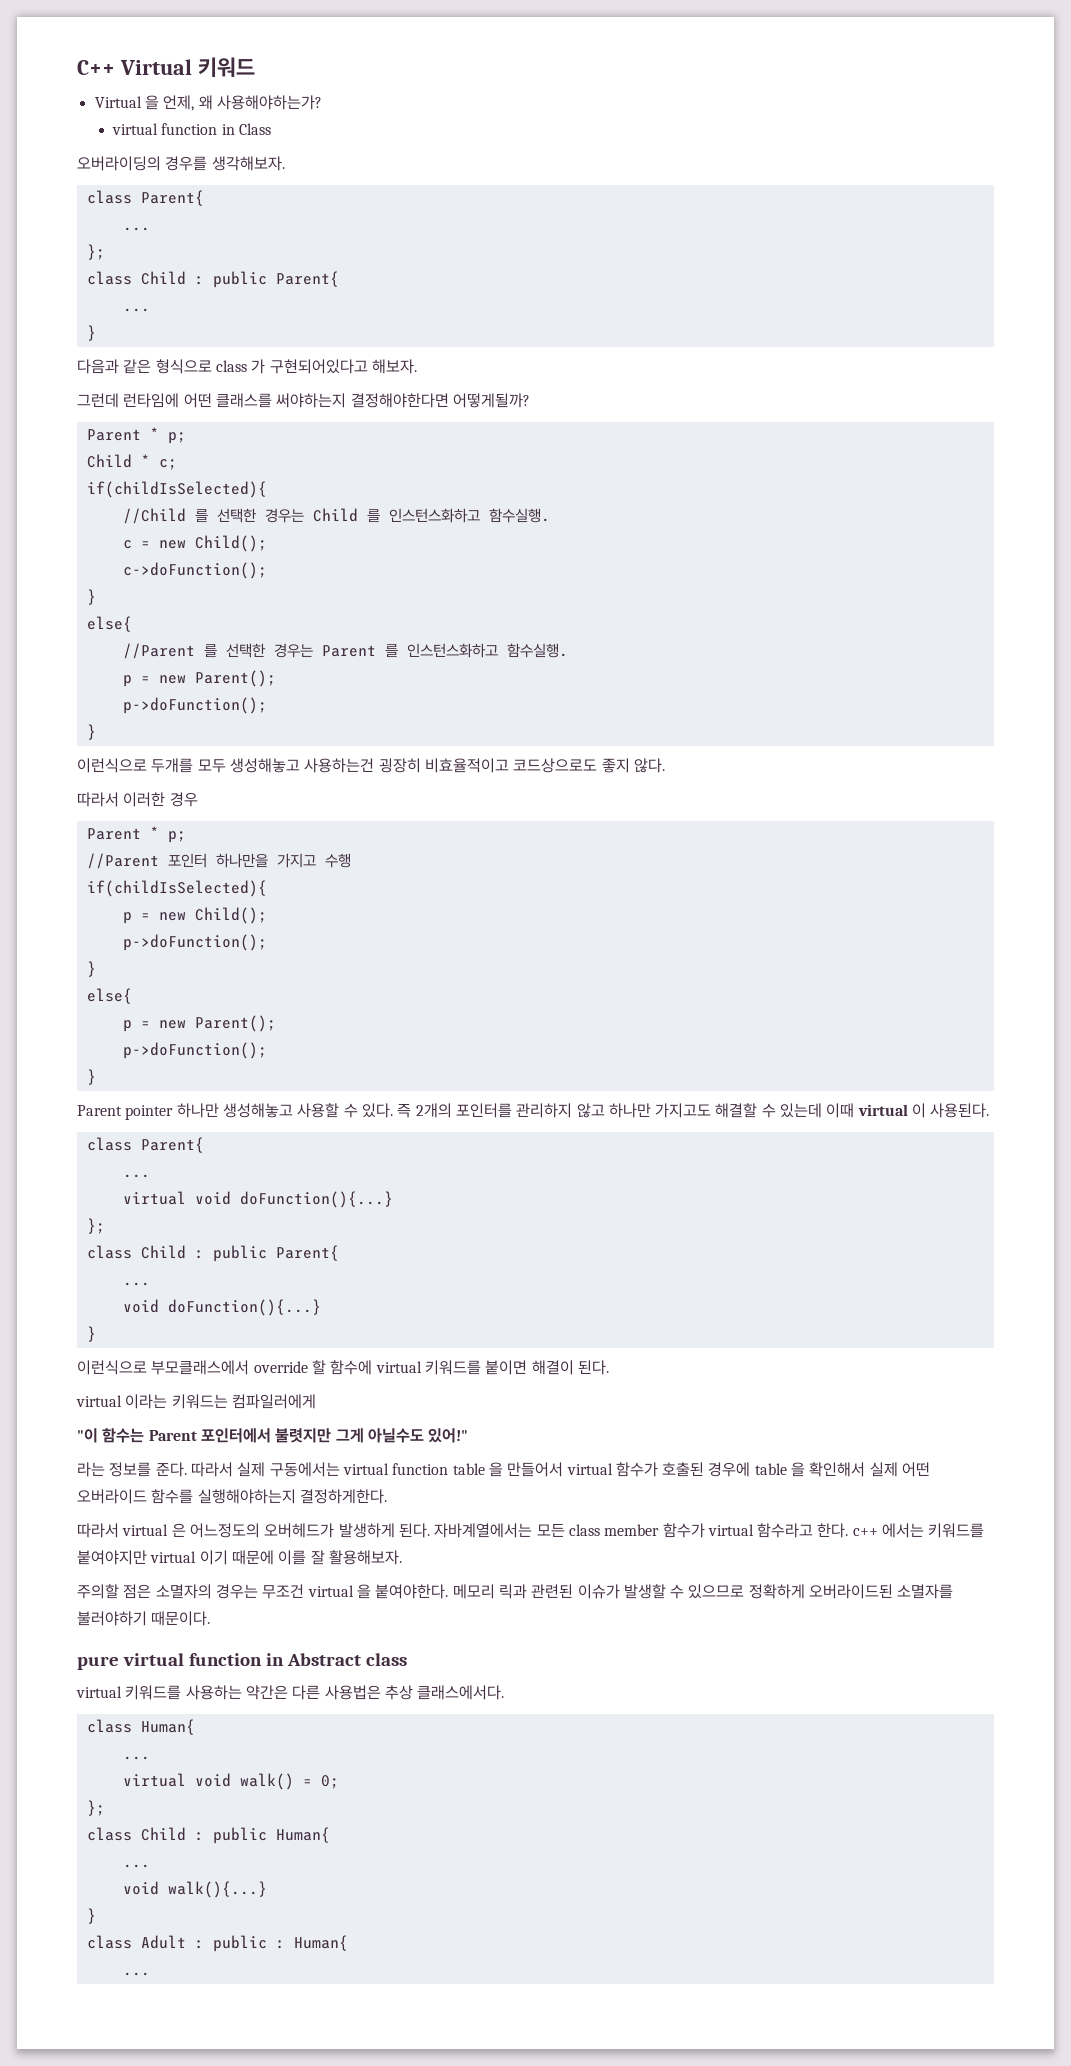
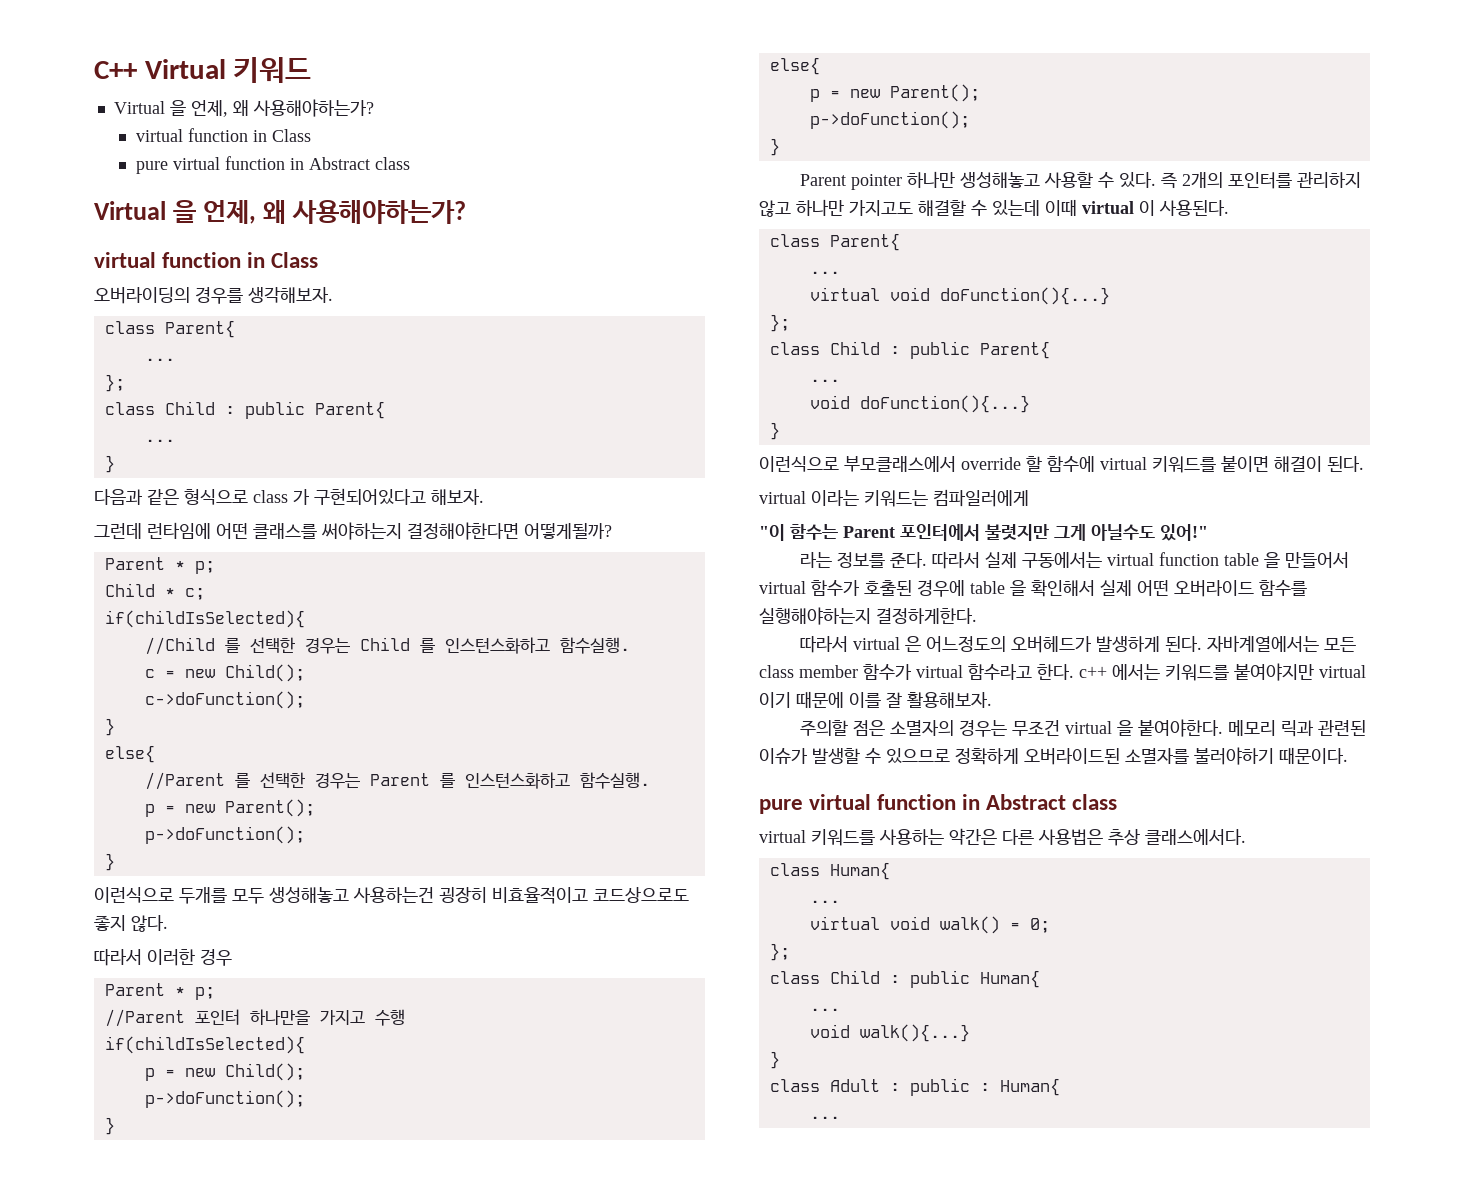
(271, 129) none -> [135,156,410,174] [94,200,466,224] [94,252,319,268] // pure virtual function in Abstract class // Virtual 을 언제, 왜 사용해야하는가? // virtual function in Class

